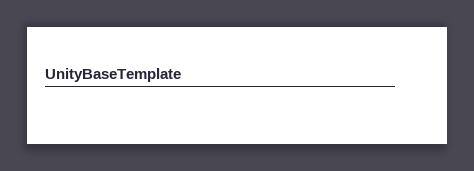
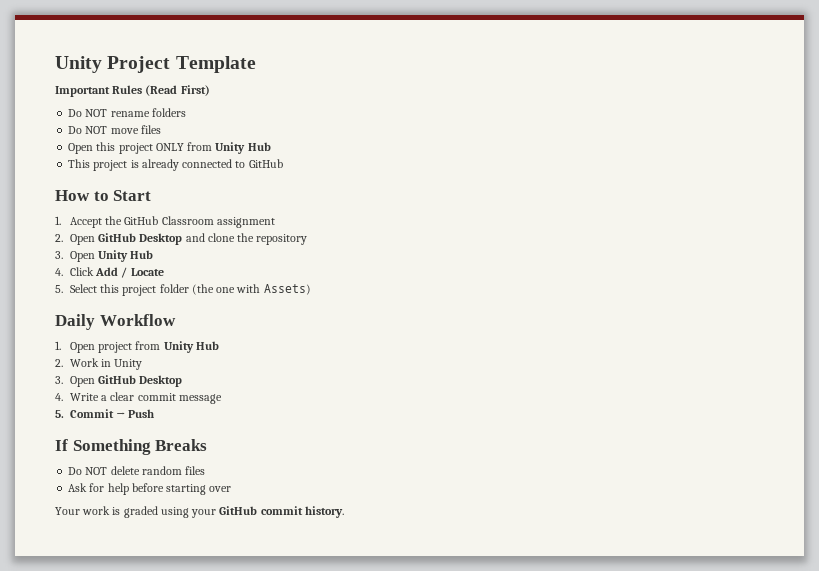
[45,68,181,82] UnityBaseTemplate -> [55,56,256,73] [55,85,210,97] [68,108,186,117] [68,125,161,134] [68,142,271,154] [68,159,283,171] [55,190,152,201] [55,216,275,228] [55,233,308,245] [55,250,154,262] [55,267,164,278] [55,284,311,296] [55,314,176,330] [55,341,219,353] [55,358,143,370] [55,375,183,387] [55,392,222,404] [55,409,155,418] [55,439,208,455] [68,466,206,475] [68,483,232,495] [55,506,344,518] Unity Project Template // Important Rules (Read First) // Do NOT rename folders // Do NOT move files // Open this project ONLY from Unity Hub // This project is already connected to GitHub // How to Start // 1. Accept the GitHub Classroom assignment // 2. Open GitHub Desktop and clone the repository // 3. Open Unity Hub // 4. Click Add / Locate // 5. Select this project folder (the one with Assets) // Daily Workflow // 1. Open project from Unity Hub // 2. Work in Unity // 3. Open GitHub Desktop // 4. Write a clear commit message // 5. Commit → Push // If Something Breaks // Do NOT delete random files // Ask for help before starting over // Your work is graded using your GitHub commit history.

